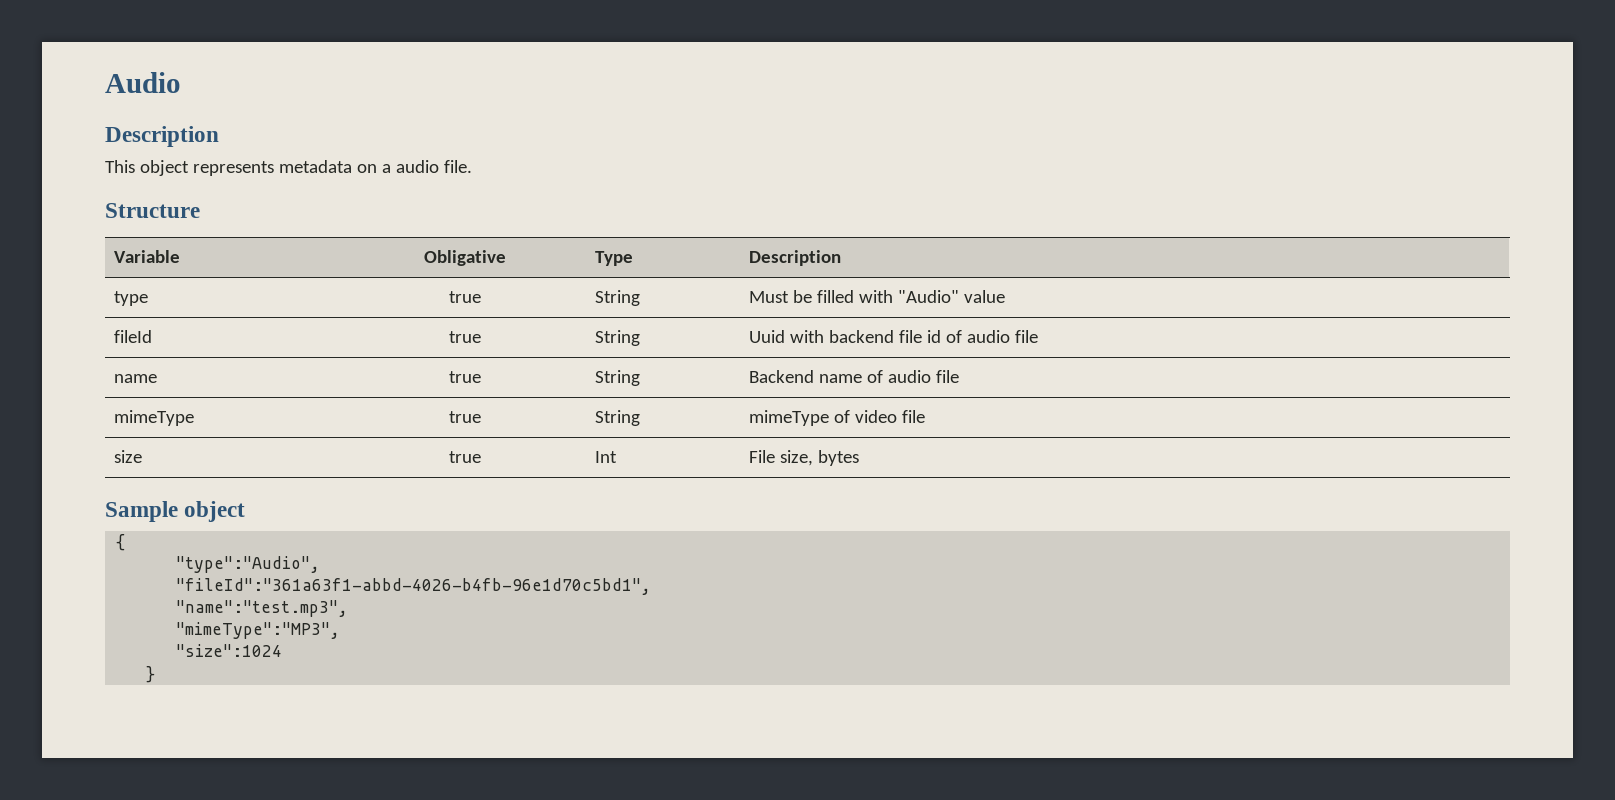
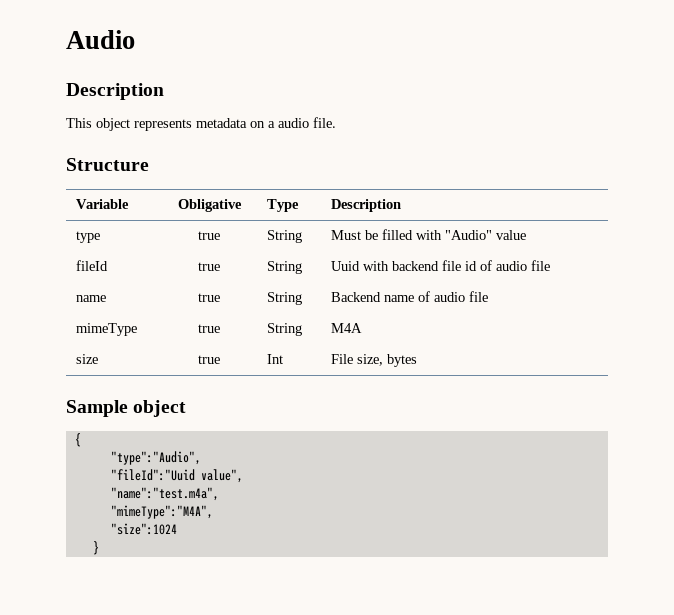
[748,410,925,426] mimeType of video file -> [331,323,363,333] M4A
[176,578,652,595] [176,600,349,617] [176,622,341,639] "fileId":"361a63f1-abbd-4026-b4fb-96e1d70c5bd1", // "name":"test.mp3", // "mimeType":"MP3", -> [110,469,243,483] [110,487,219,501] [110,505,213,519] "fileId":"Uuid value", // "name":"test.m4a", // "mimeType":"M4A",

